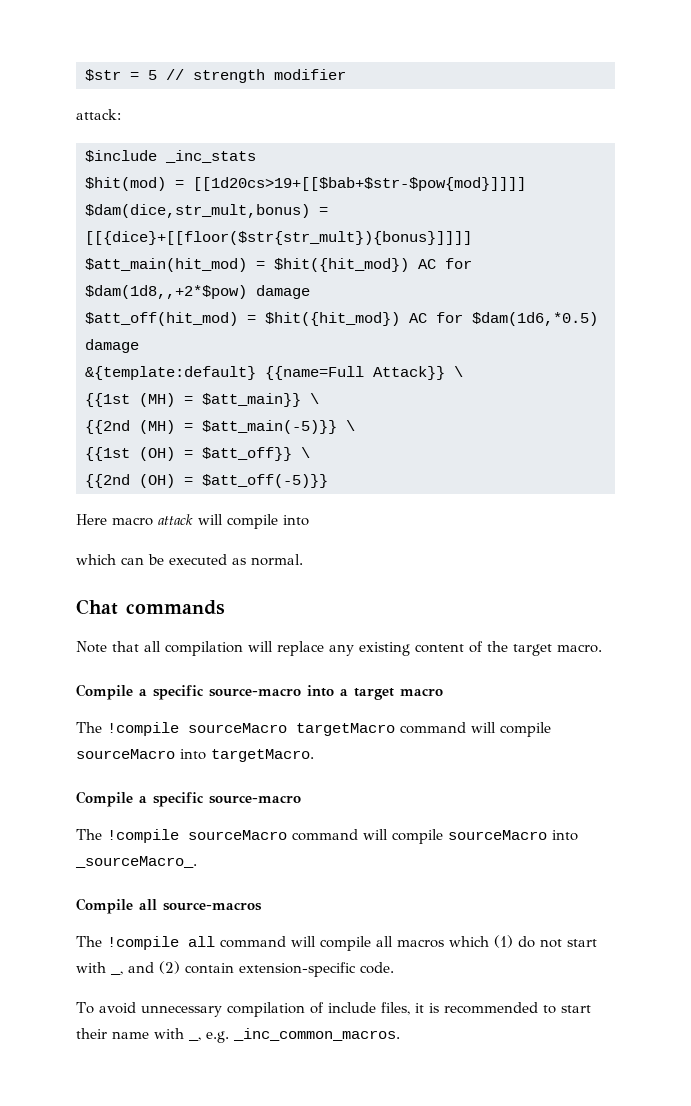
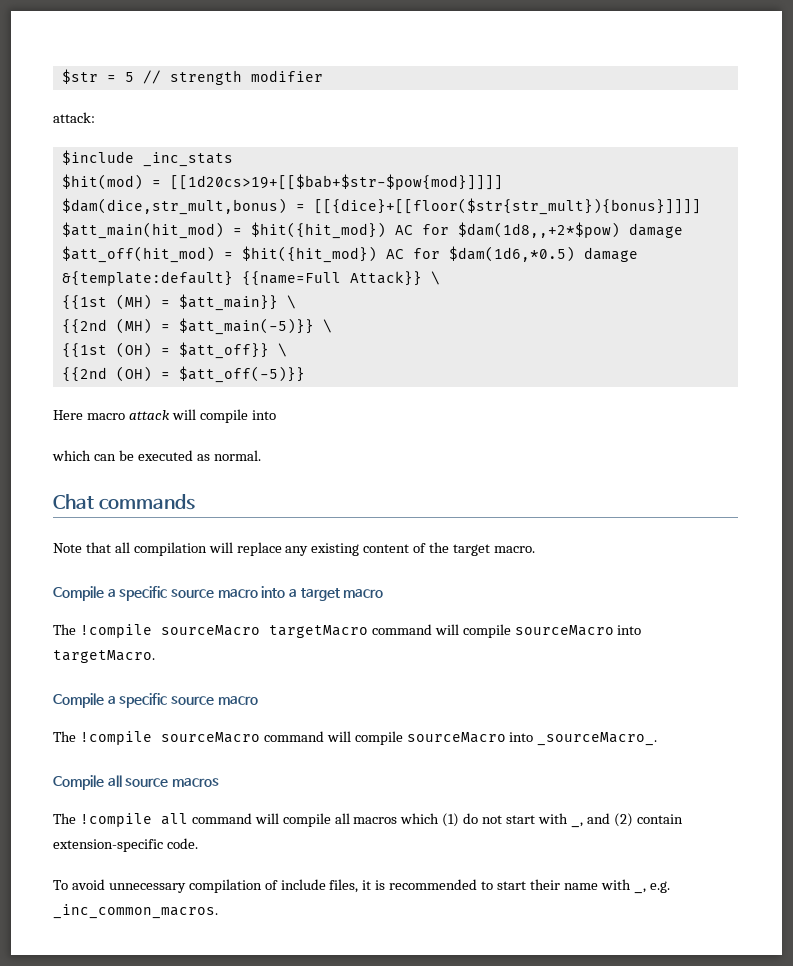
[209,688,301,697] source-macro -> [170,589,258,598] source macro
[209,795,301,804] source-macro -> [170,696,258,705] source macro
[163,902,262,911] source-macros -> [125,778,219,787] source macros

